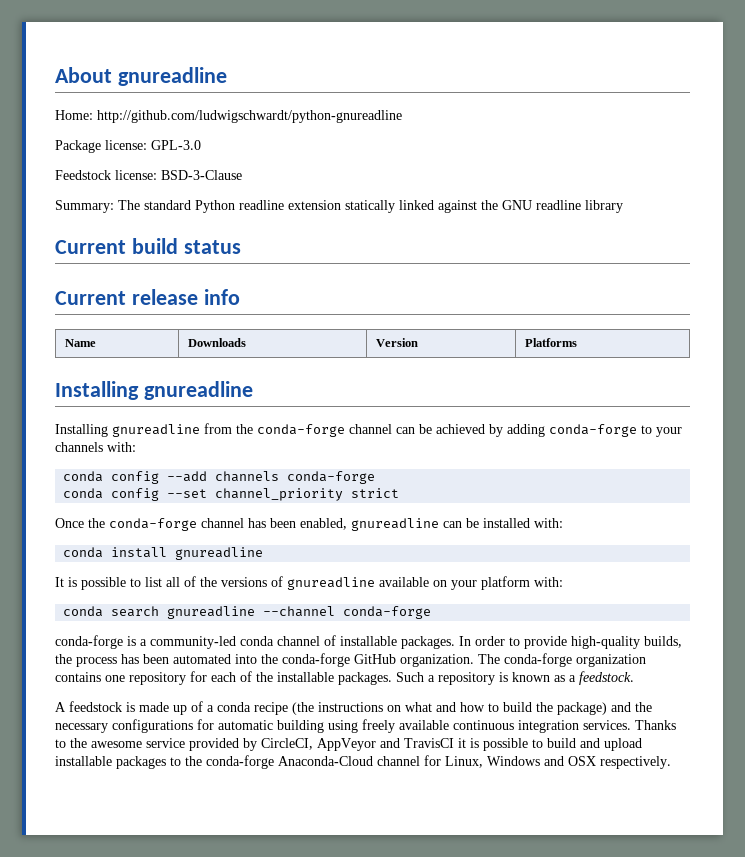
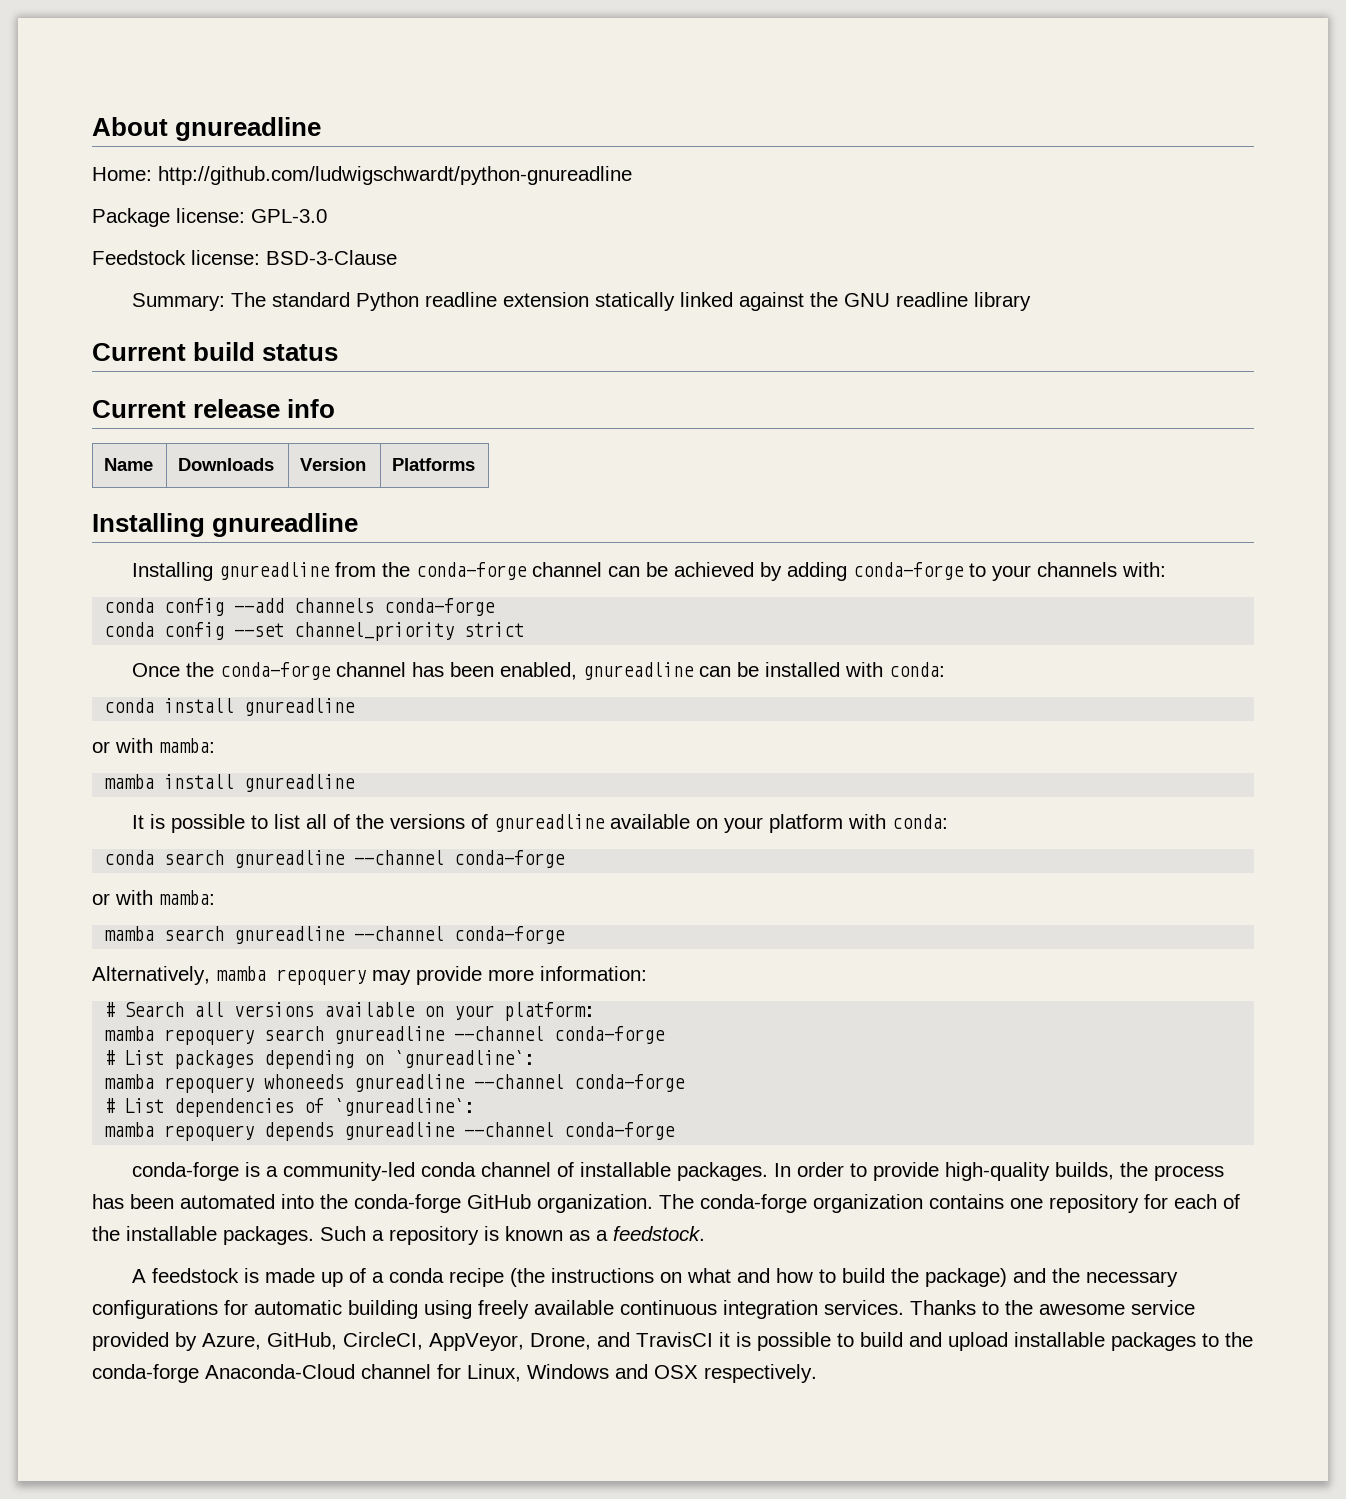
[534,518,563,528] with: -> [845,662,946,677] with conda:
(264, 553) none -> [92,738,215,753] [104,774,356,792] // or with mamba: // mamba install gnureadline
[534,577,563,587] with: -> [848,814,949,829] with conda:
(432, 612) none -> [92,890,215,905] [104,926,566,944] [92,966,647,985] [104,1002,595,1021] [104,1026,666,1045] [104,1050,535,1069] [104,1074,686,1093] [104,1098,475,1117] [104,1122,676,1141] // or with mamba: // mamba search gnureadline --channel conda-forge // Alternatively, mamba repoquery may provide more information: // # Search all versions available on your platform: // mamba repoquery search gnureadline --channel conda-forge // # List packages depending on `gnureadline`: // mamba repoquery whoneeds gnureadline --channel conda-forge // # List dependencies of `gnureadline`: // mamba repoquery depends gnureadline --channel conda-forge
[261,738,376,751] CircleCI, AppVeyor -> [202,1332,591,1351] Azure, GitHub, CircleCI, AppVeyor, Drone,

